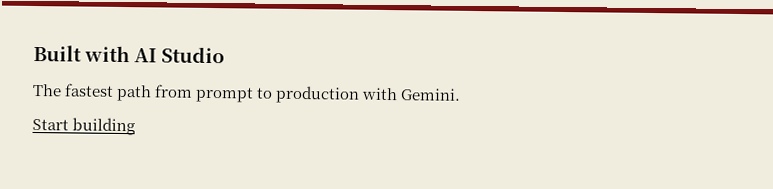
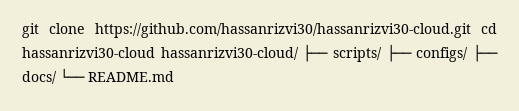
[33,44,226,64] [32,83,462,104] [32,117,137,136] Built with AI Studio // The fastest path from prompt to production with Gemini. // Start building -> [22,23,497,38] [22,44,499,62] [22,68,174,84] git clone https://github.com/hassanrizvi30/hassanrizvi30-cloud.git cd hassanrizvi30-cloud hassanrizvi30-cloud/ ├── scripts/ ├── configs/ ├── docs/ └── README.md

